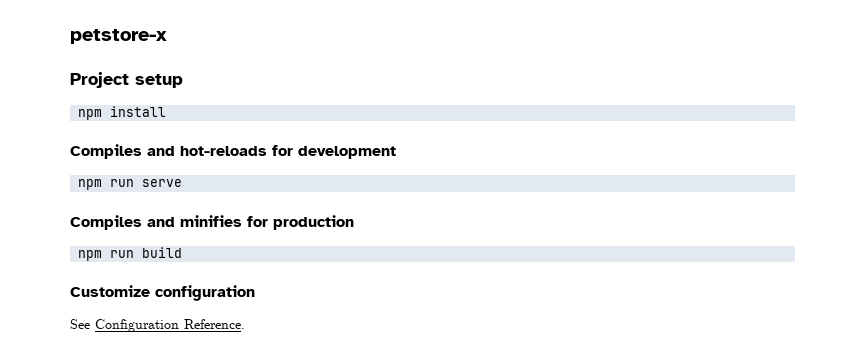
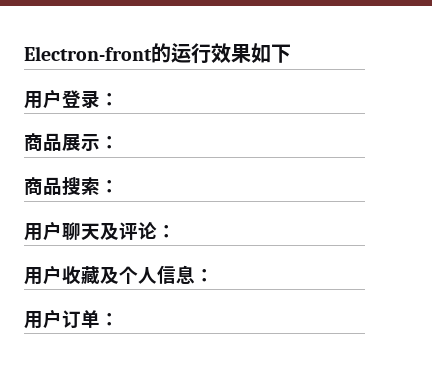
[70,29,167,44] [70,72,183,88] [78,106,167,120] [70,144,396,159] [78,179,183,190] [70,215,354,230] [78,247,183,261] [70,285,255,301] [70,319,245,332] petstore-x // Project setup // npm install // Compiles and hot-reloads for development // npm run serve // Compiles and minifies for production // npm run build // Customize configuration // See Configuration Reference. -> [24,43,291,64] [24,89,119,109] [24,133,119,151] [24,177,119,196] [24,221,176,241] [24,265,214,285] [24,309,119,329] Electron-front的运行效果如下 // 用户登录： // 商品展示： // 商品搜索： // 用户聊天及评论： // 用户收藏及个人信息： // 用户订单：

